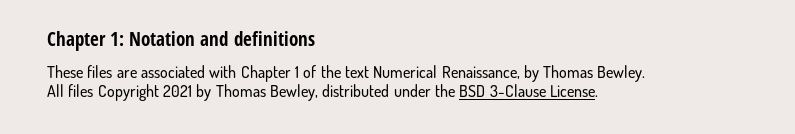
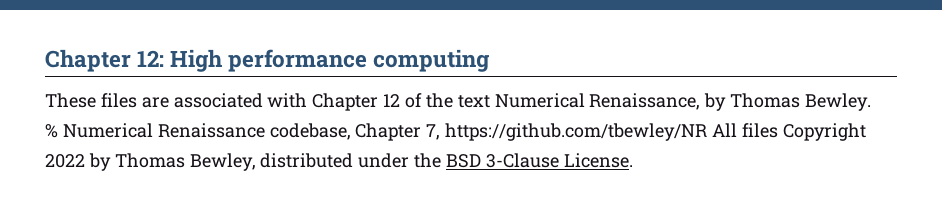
[47,31,315,51] Chapter 1: Notation and definitions -> [45,49,491,72] Chapter 12: High performance computing
[294,66,299,78] 1 -> [383,94,401,107] 12
(646, 73) none -> [45,123,708,141] % Numerical Renaissance codebase, Chapter 7, https://github.com/tbewley/NR
[162,85,192,97] 2021 -> [45,154,85,168] 2022

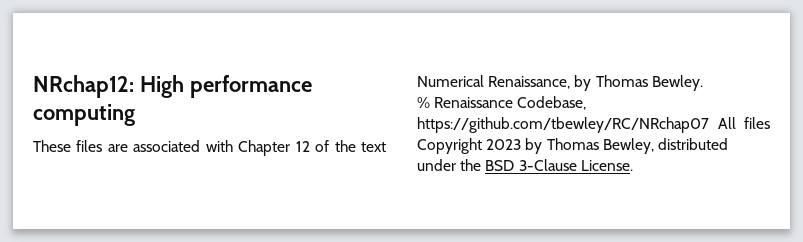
[45,49,165,72] Chapter 12: -> [33,75,134,98] NRchap12:
[62,123,708,141] Numerical Renaissance codebase, Chapter 7, https://github.com/tbewley/NR -> [434,96,587,110] [417,117,709,133] Renaissance Codebase, https://github.com/tbewley/RC/NRchap07
[45,154,85,168] 2022 -> [486,139,522,150] 2023

